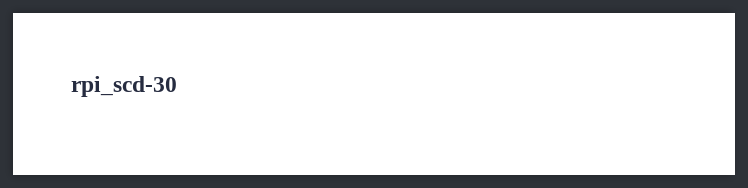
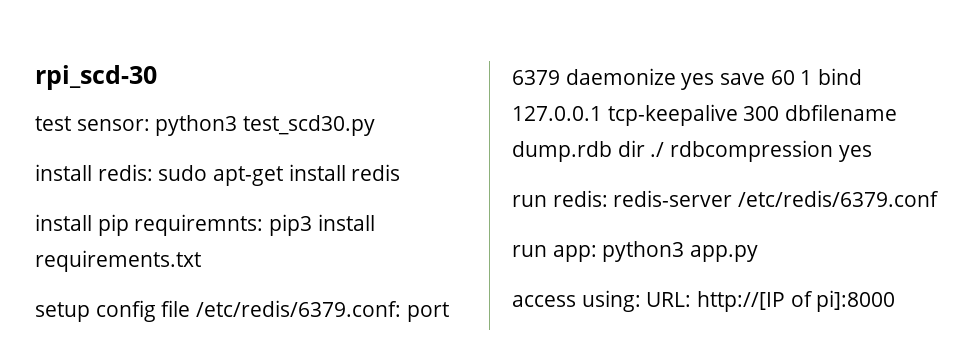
(177, 86) none -> [35,115,376,136] [35,164,401,186] [35,214,375,236] [35,250,201,272] [35,300,449,322] [512,68,863,90] [512,104,898,126] [512,140,872,162] [512,190,940,207] [512,241,759,262] [512,290,896,312] // test sensor: python3 test_scd30.py // install redis: sudo apt-get install redis // install pip requiremnts: pip3 install requirements.txt // setup config file /etc/redis/6379.conf: port 6379 daemonize yes save 60 1 bind 127.0.0.1 tcp-keepalive 300 dbfilename dump.rdb dir ./ rdbcompression yes // run redis: redis-server /etc/redis/6379.conf // run app: python3 app.py // access using: URL: http://[IP of pi]:8000

